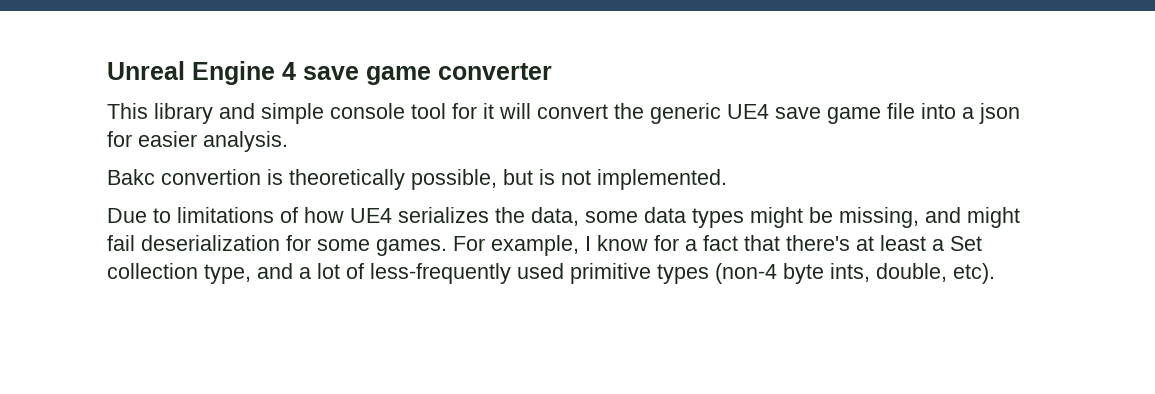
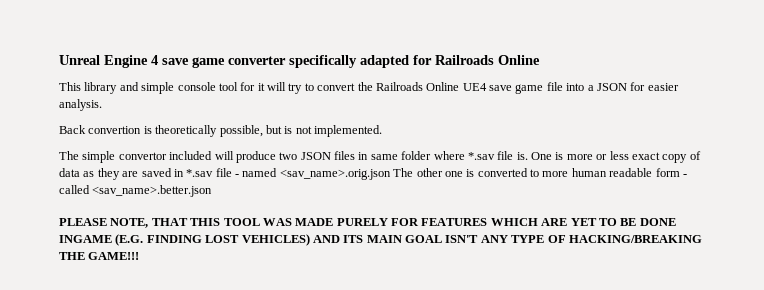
(552, 71) none -> [289,55,540,68] specifically adapted for Railroads Online
[537,103,721,124] convert the generic -> [288,82,460,94] try to convert the Railroads Online
[979,103,1020,124] json -> [596,83,627,91] JSON
[107,169,155,185] Bakc -> [59,125,86,134] Back
[107,207,1020,228] [107,235,982,256] [107,263,995,284] Due to limitations of how UE4 serializes the data, some data types might be missing, and might fail deserialization for some games. For example, I know for a fact that there's at least a Set collection type, and a lot of less-frequently used primitive types (non-4 byte ints, double, etc). -> [59,151,701,163] [59,168,687,180] [59,185,213,197] [59,218,676,228] [59,234,702,246] [59,252,140,260] The simple convertor included will produce two JSON files in same folder where *.sav file is. One is more or less exact copy of data as they are saved in *.sav file - named <sav_name>.orig.json The other one is converted to more human readable form - called <sav_name>.better.json // PLEASE NOTE, THAT THIS TOOL WAS MADE PURELY FOR FEATURES WHICH ARE YET TO BE DONE INGAME (E.G. FINDING LOST VEHICLES) AND ITS MAIN GOAL ISN'T ANY TYPE OF HACKING/BREAKING THE GAME!!!

